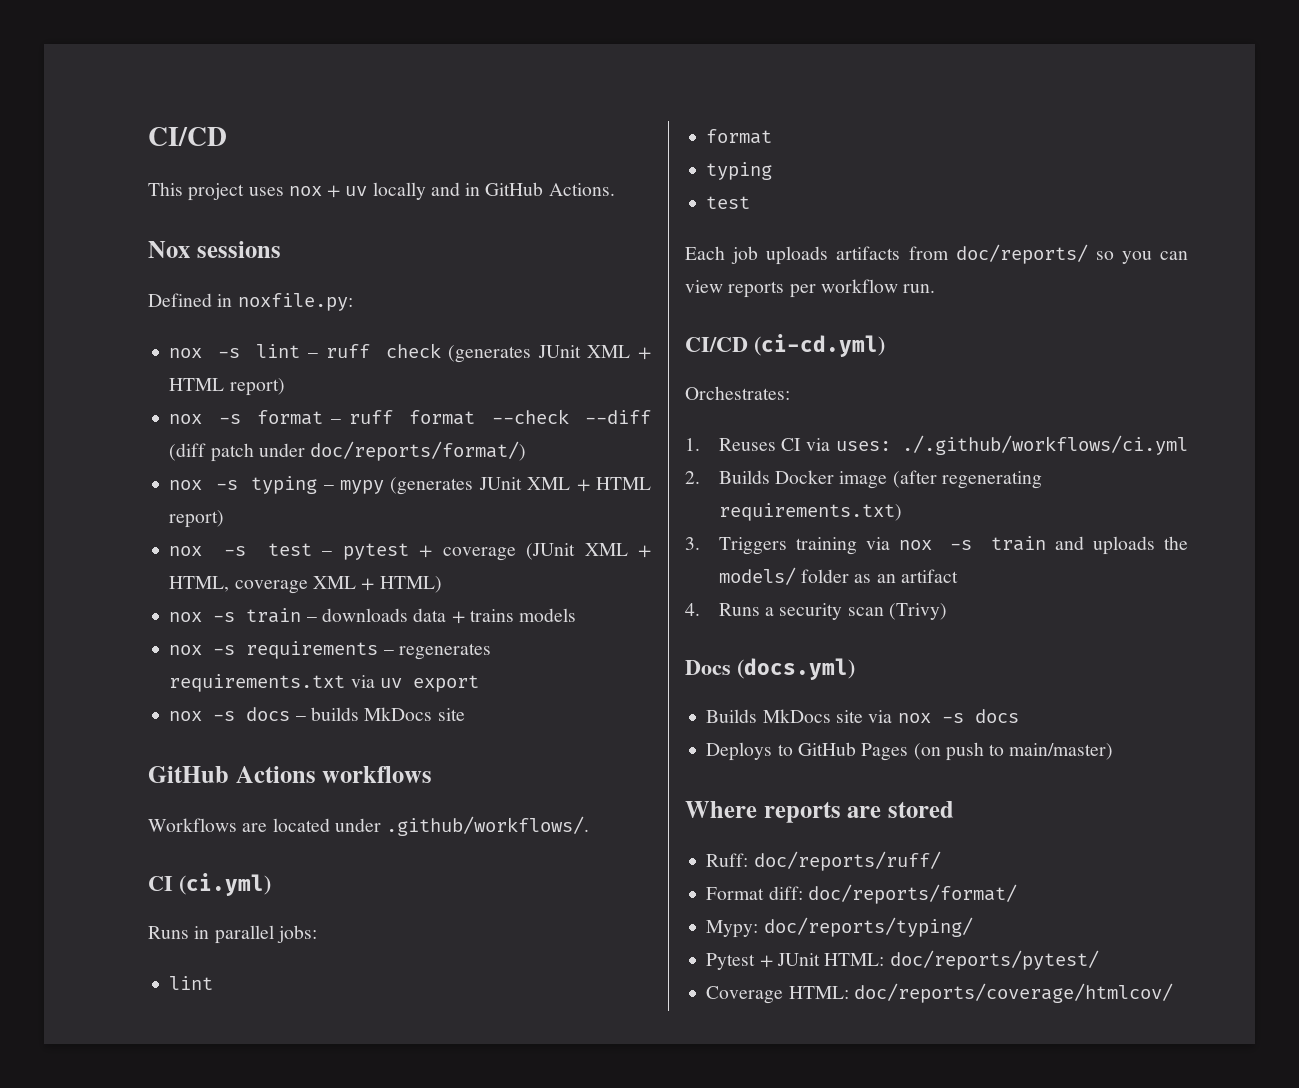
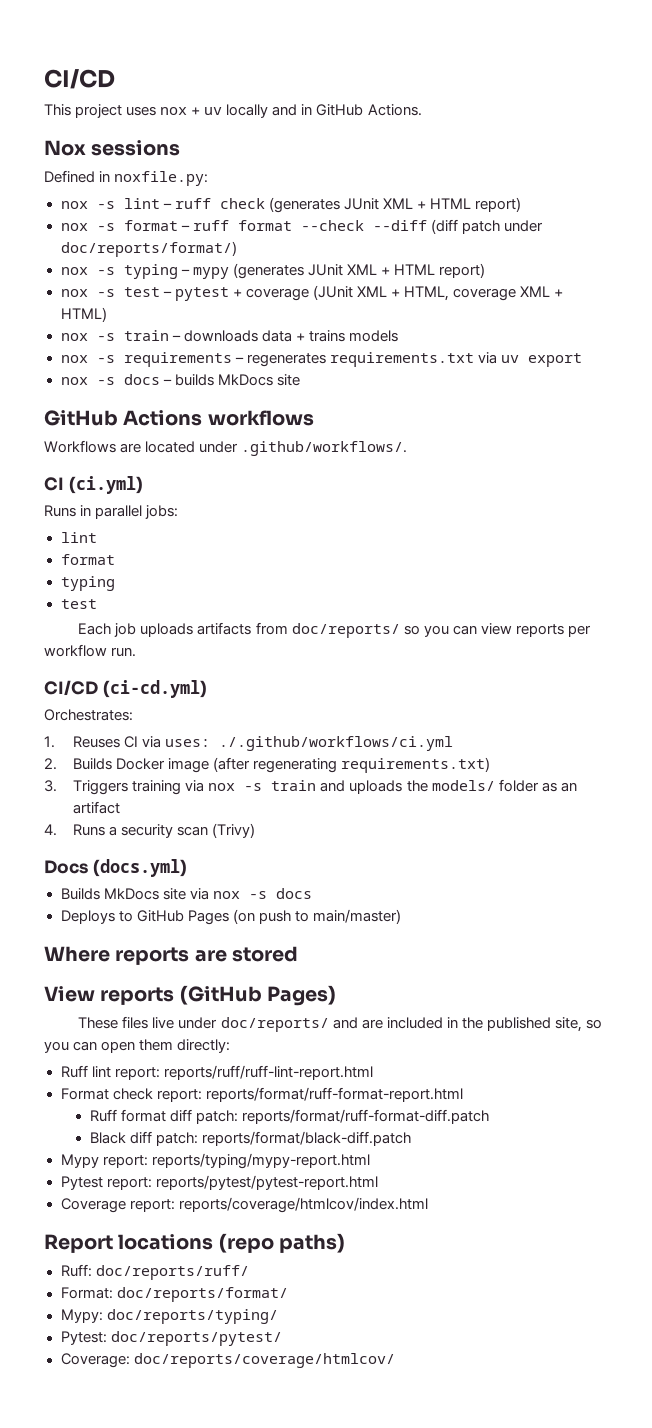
(954, 809) none -> [44,985,336,1006] [78,1016,602,1032] [44,1039,231,1053] [60,1065,373,1080] [60,1087,463,1102] [89,1109,489,1124] [89,1131,411,1146] [60,1153,370,1169] [60,1175,378,1190] [60,1197,428,1213] [44,1233,345,1253] // View reports (GitHub Pages) // These files live under doc/reports/ and are included in the published site, so you can open them directly: // Ruff lint report: reports/ruff/ruff-lint-report.html // Format check report: reports/format/ruff-format-report.html // Ruff format diff patch: reports/format/ruff-format-diff.patch // Black diff patch: reports/format/black-diff.patch // Mypy report: reports/typing/mypy-report.html // Pytest report: reports/pytest/pytest-report.html // Coverage report: reports/coverage/htmlcov/index.html // Report locations (repo paths)
[706,886,803,900] Format diff: -> [60,1287,113,1299] Format:
[706,953,885,970] Pytest + JUnit HTML: -> [60,1331,107,1345] Pytest:
[706,986,849,1004] Coverage HTML: -> [60,1353,130,1368] Coverage:

